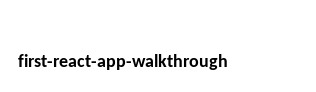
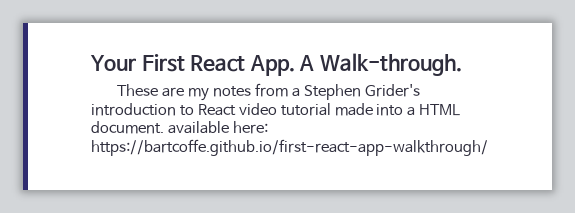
[18,54,228,70] first-react-app-walkthrough -> [90,53,462,76] [117,83,420,101] [91,103,461,116] [91,121,268,134] [91,139,488,156] Your First React App. A Walk-through. // These are my notes from a Stephen Grider's introduction to React video tutorial made into a HTML document. available here: https://bartcoffe.github.io/first-react-app-walkthrough/

